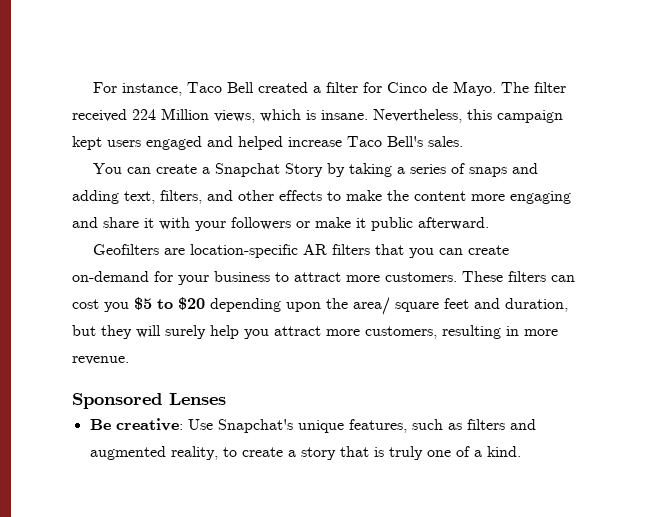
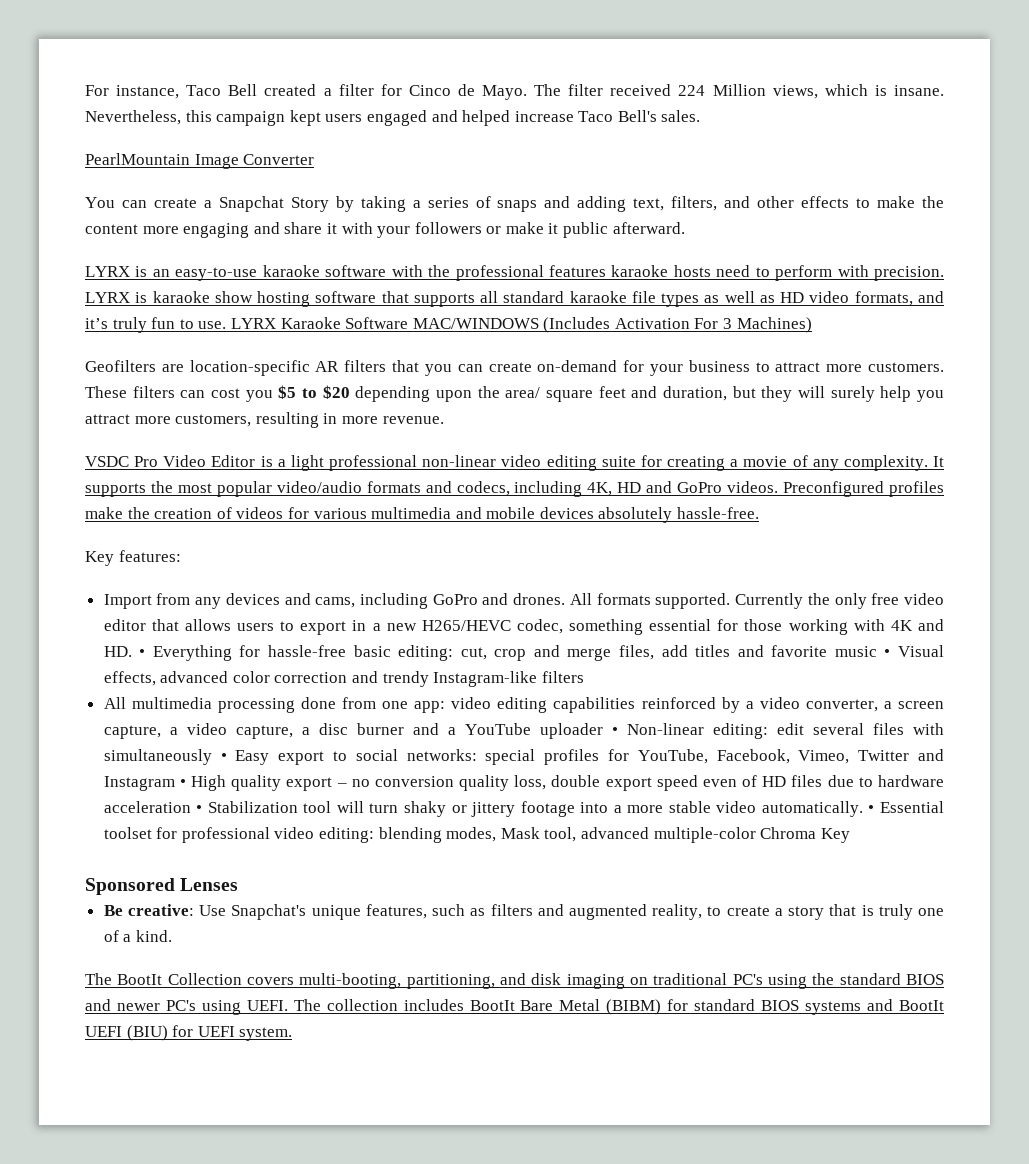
(463, 141) none -> [85,153,315,169] // PearlMountain Image Converter
(489, 223) none -> [85,265,944,281] [85,291,945,307] [85,317,812,333] // LYRX is an easy-to-use karaoke software with the professional features karaoke hosts need to perform with precision. LYRX is karaoke show hosting software that supports all standard karaoke file types as well as HD video formats, and it’s truly fun to use. LYRX Karaoke Software MAC/WINDOWS (Includes Activation For 3 Machines)
(129, 360) none -> [85,455,944,471] [85,481,944,497] [85,507,760,523] [85,550,181,566] [103,593,944,609] [103,619,944,635] [103,645,944,661] [103,671,584,687] [103,697,944,713] [103,723,944,739] [103,749,944,765] [103,775,944,791] [103,801,944,817] [103,827,850,843] // VSDC Pro Video Editor is a light professional non-linear video editing suite for creating a movie of any complexity. It supports the most popular video/audio formats and codecs, including 4K, HD and GoPro videos. Preconfigured profiles make the creation of videos for various multimedia and mobile devices absolutely hassle-free. // Key features: // Import from any devices and cams, including GoPro and drones. All formats supported. Сurrently the only free video editor that allows users to export in a new H265/HEVC codec, something essential for those working with 4K and HD. • Everything for hassle-free basic editing: cut, crop and merge files, add titles and favorite music • Visual effects, advanced color correction and trendy Instagram-like filters // All multimedia processing done from one app: video editing capabilities reinforced by a video converter, a screen capture, a video capture, a disc burner and a YouTube uploader • Non-linear editing: edit several files with simultaneously • Easy export to social networks: special profiles for YouTube, Facebook, Vimeo, Twitter and Instagram • High quality export – no conversion quality loss, double export speed even of HD files due to hardware acceleration • Stabilization tool will turn shaky or jittery footage into a more stable video automatically. • Essential toolset for professional video editing: blending modes, Mask tool, advanced multiple-color Chroma Key
(521, 451) none -> [85,973,945,989] [85,999,944,1015] [85,1025,293,1041] // The BootIt Collection covers multi-booting, partitioning, and disk imaging on traditional PC's using the standard BIOS and newer PC's using UEFI. The collection includes BootIt Bare Metal (BIBM) for standard BIOS systems and BootIt UEFI (BIU) for UEFI system.

